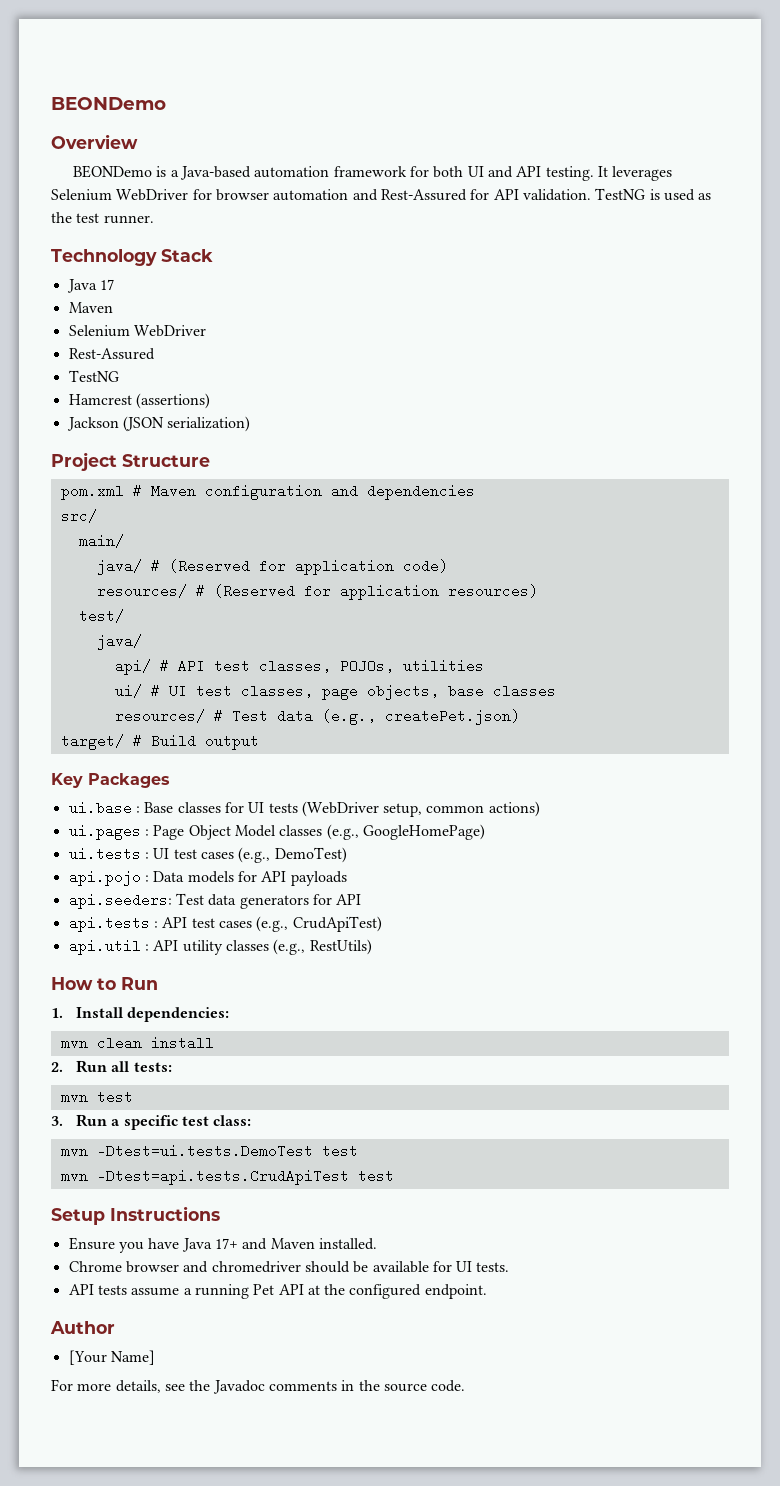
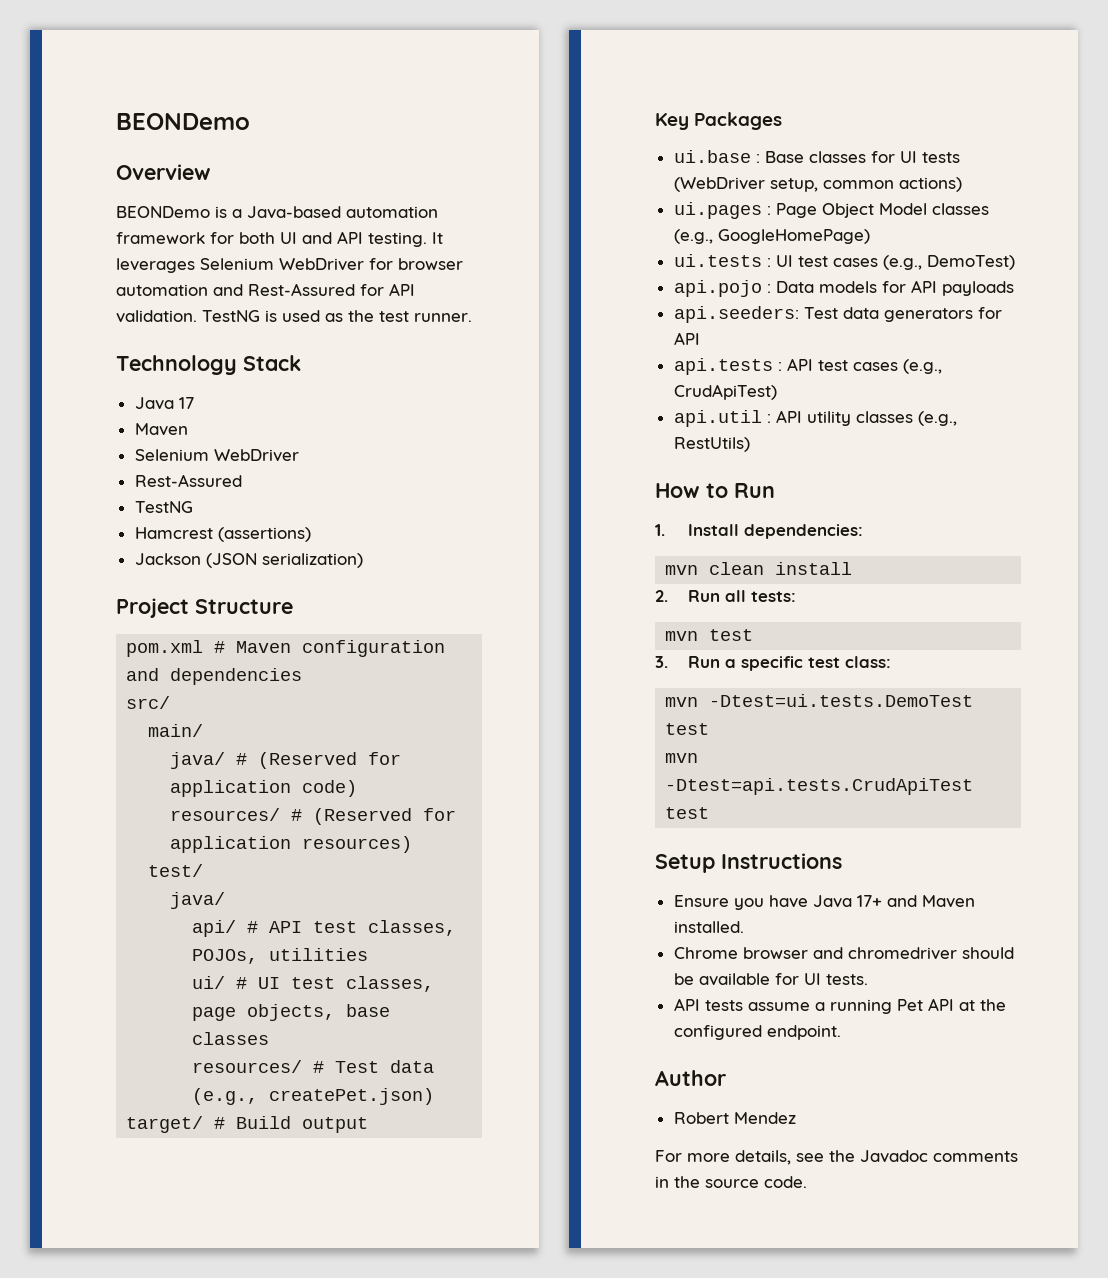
[68,1350,155,1365] [Your Name] -> [673,1112,796,1124] Robert Mendez

